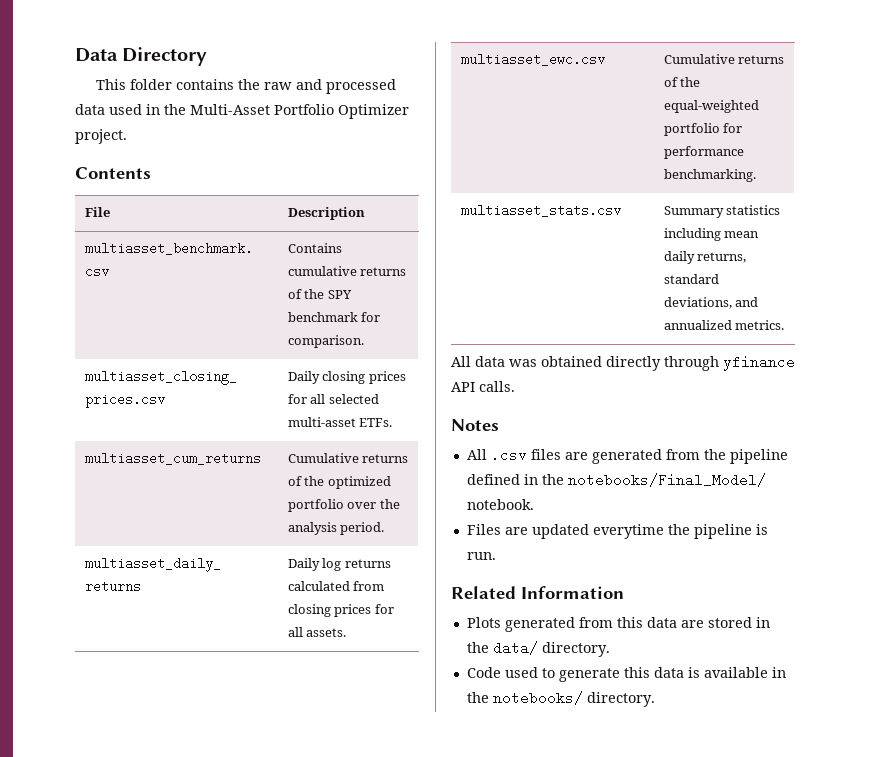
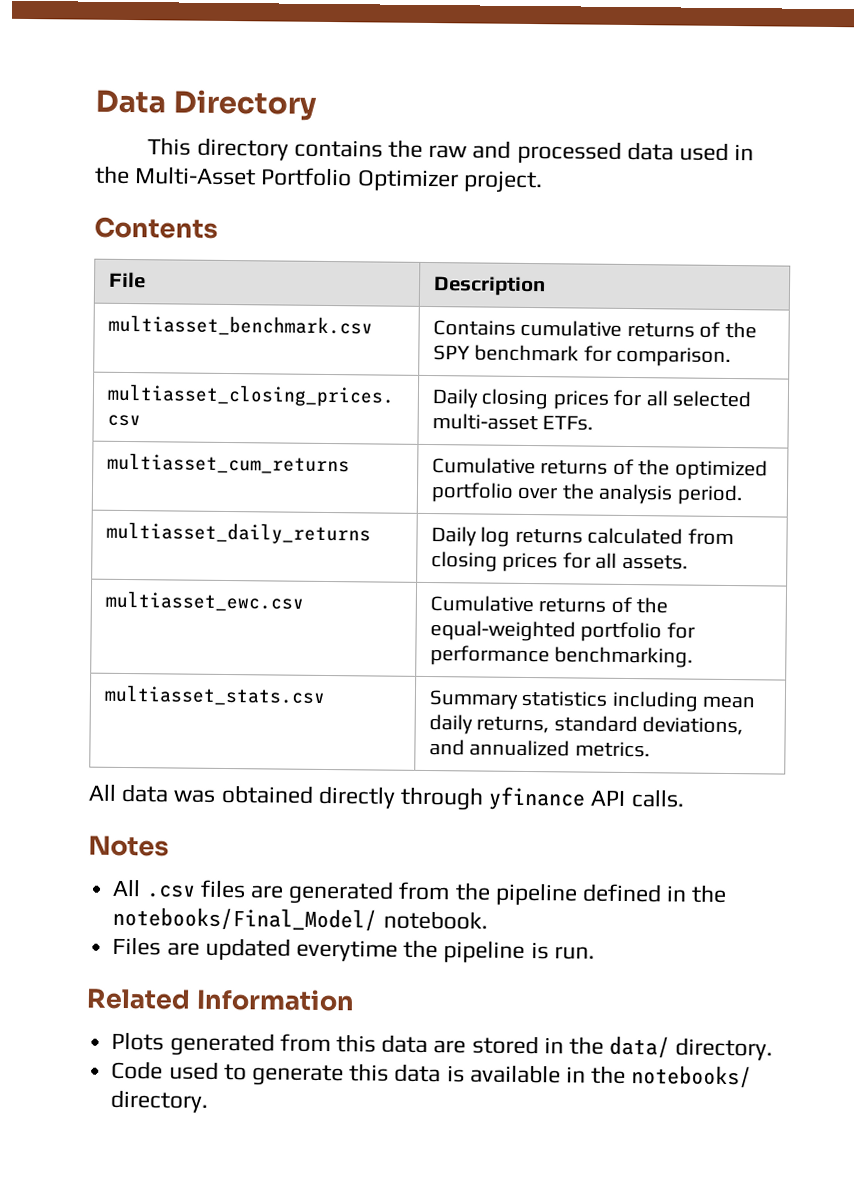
[129,79,172,90] folder -> [196,137,289,161] directory

